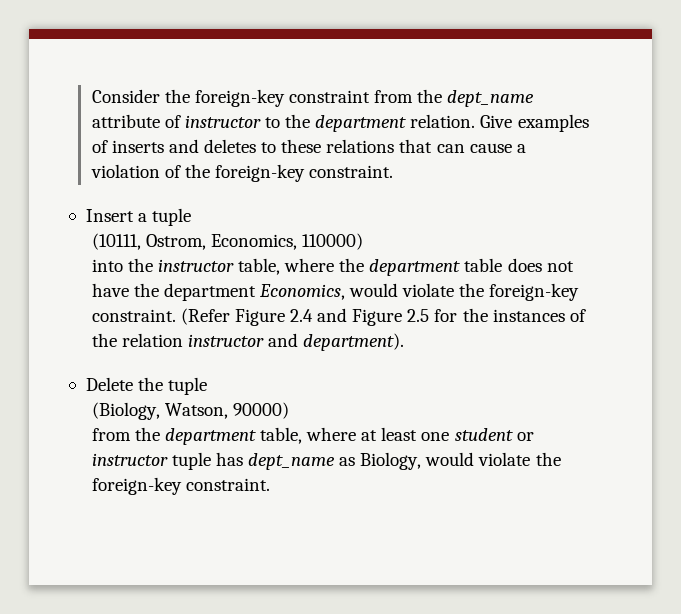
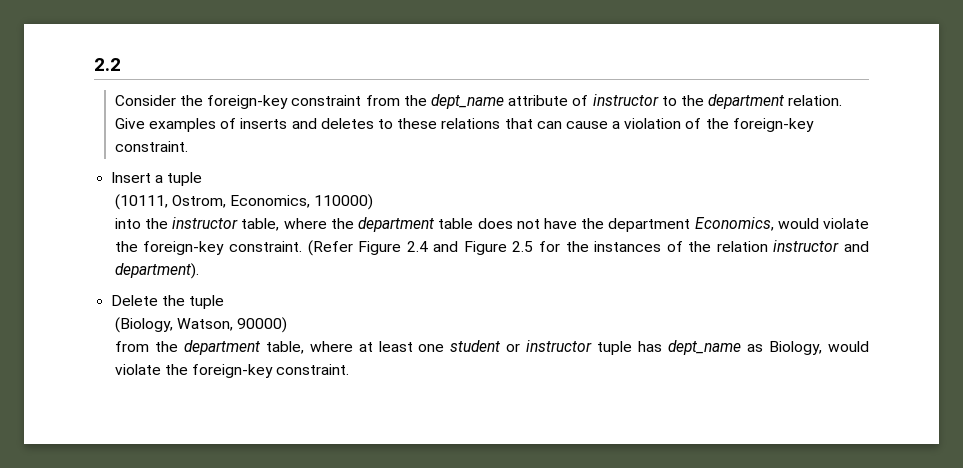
(91, 96) none -> [94,58,121,71] 2.2 //

